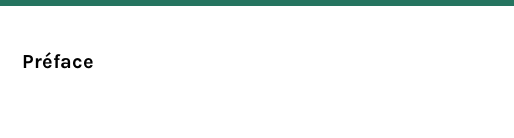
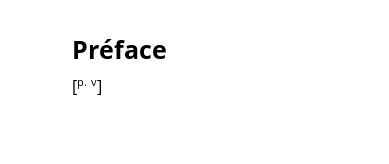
(94, 60) none -> [72,80,103,95] // [p. v]

